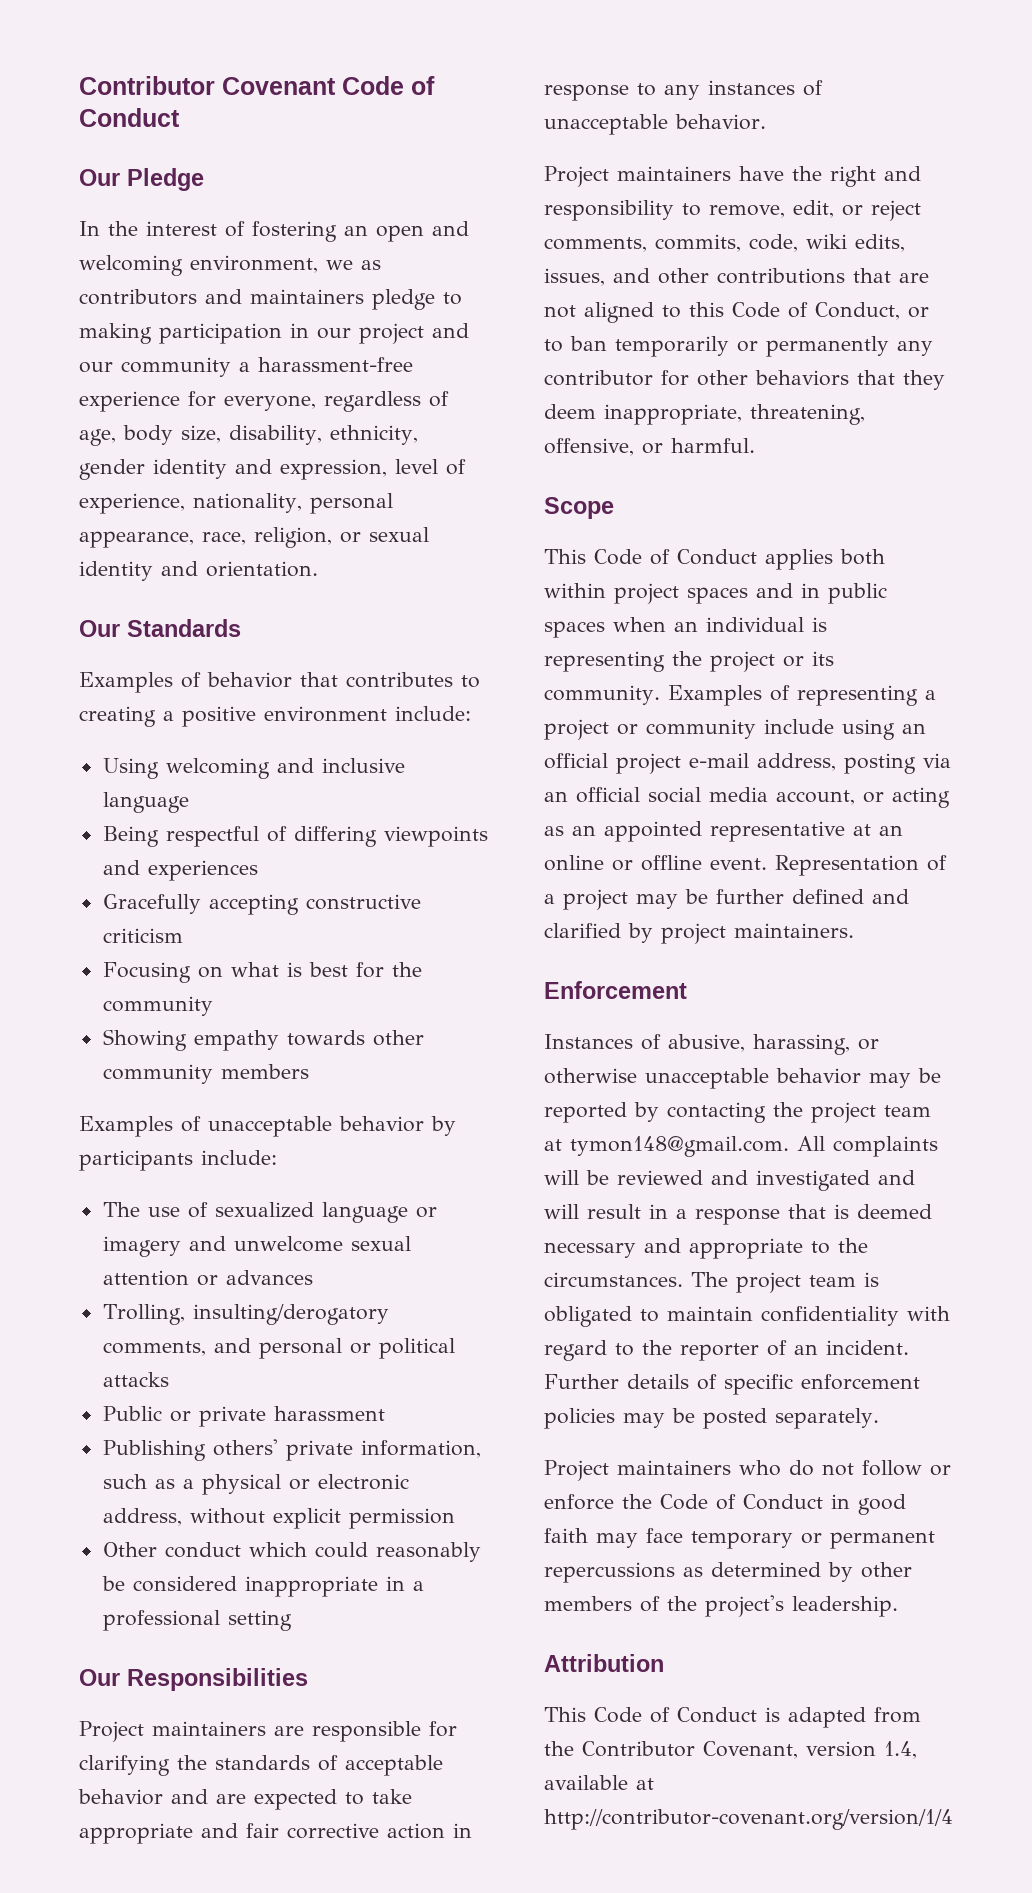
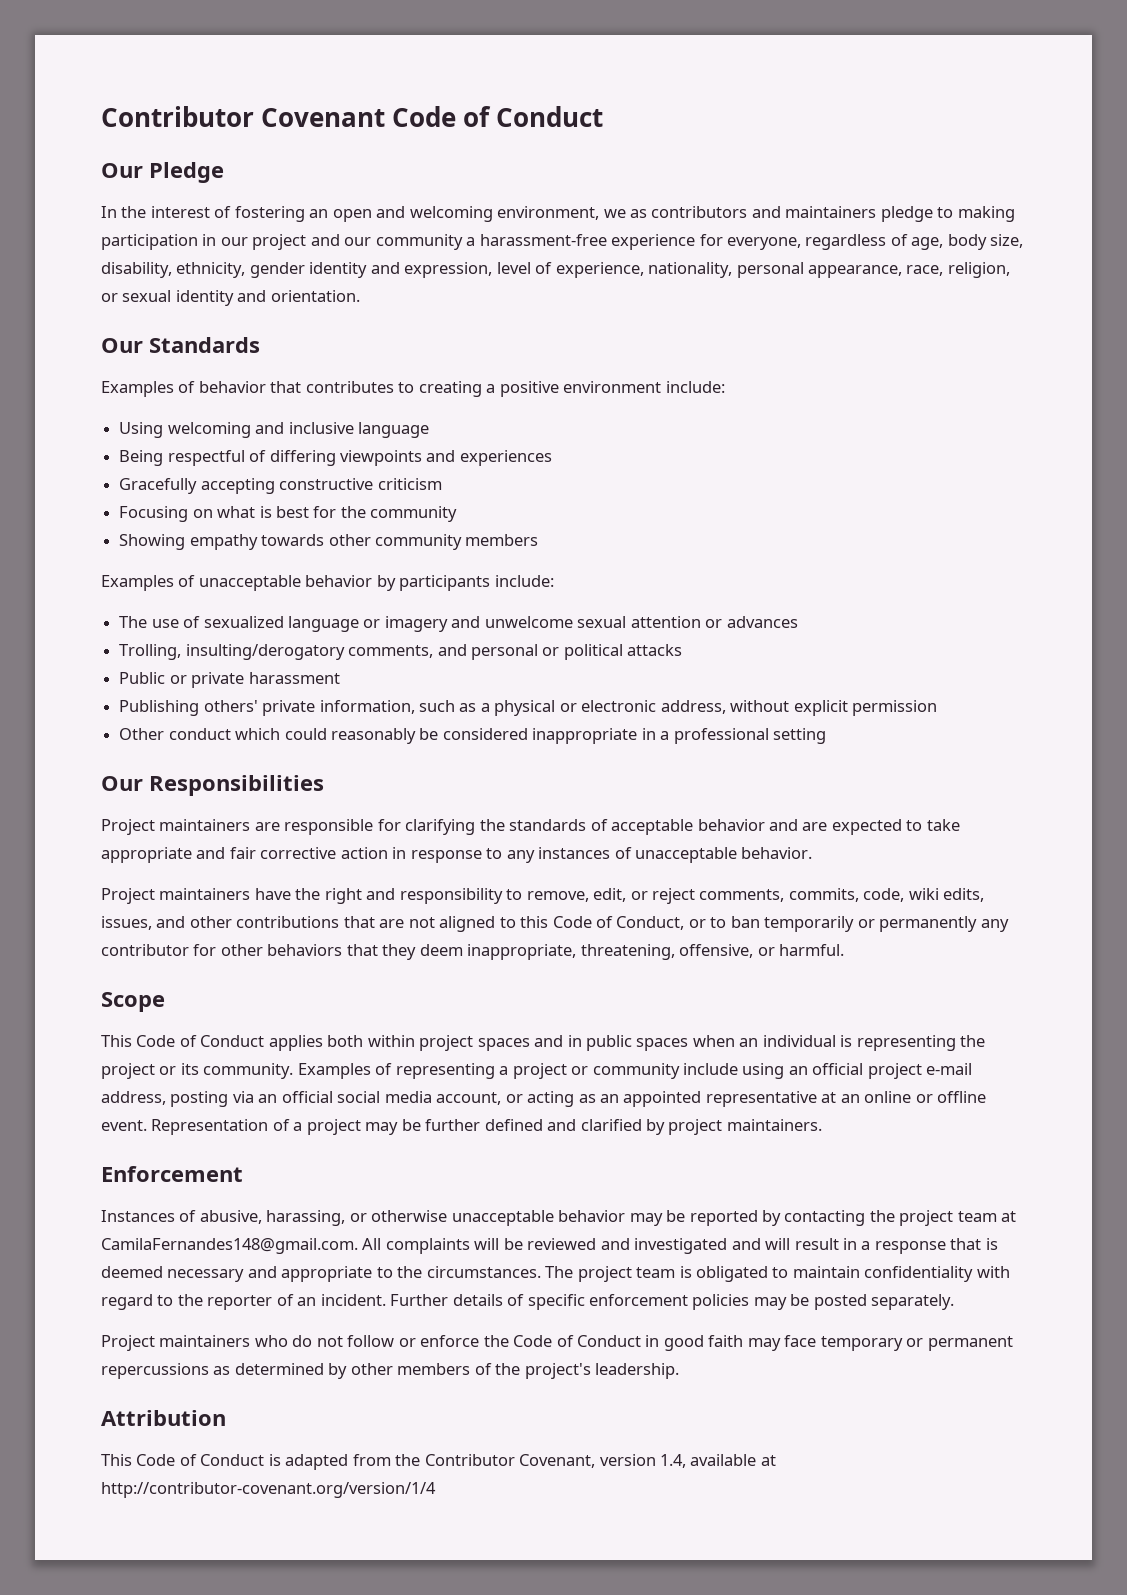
[570,1136,789,1157] tymon148@gmail.com. -> [101,1238,358,1254] CamilaFernandes148@gmail.com.

